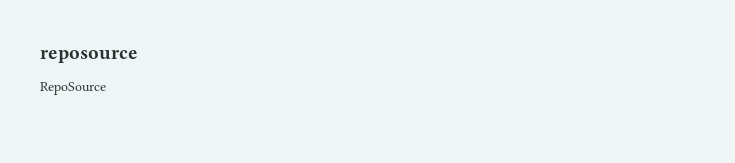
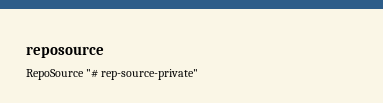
(106, 88) none -> [86,69,199,80] "# rep-source-private"

